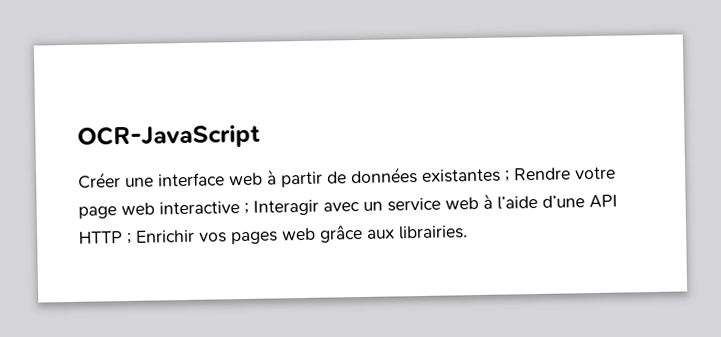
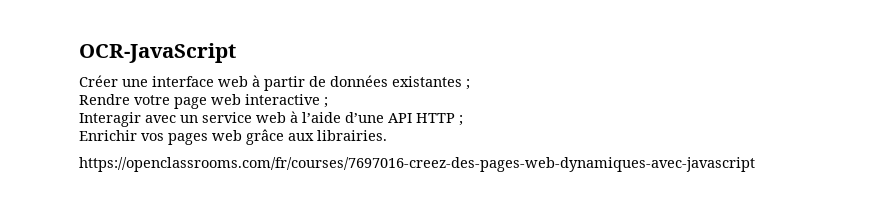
(510, 176) none -> (470, 84) //
(249, 208) none -> (328, 102) //
(132, 238) none -> (463, 120) //
(468, 232) none -> [79,157,755,172] // https://openclassrooms.com/fr/courses/7697016-creez-des-pages-web-dynamiques-avec-javascript

